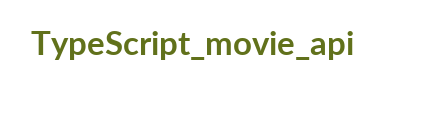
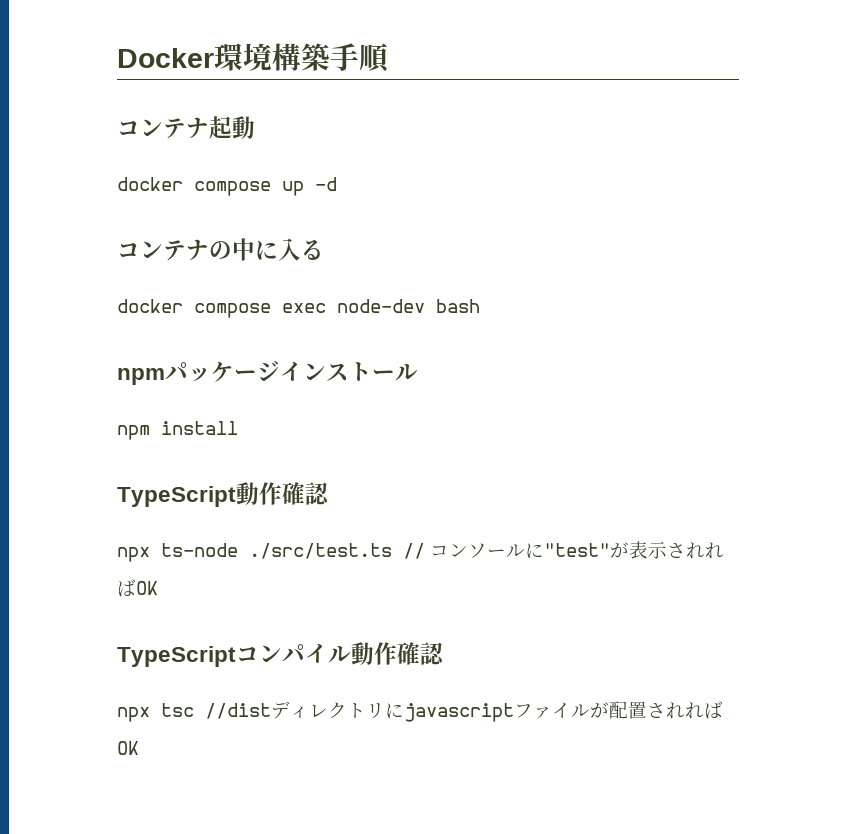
[31,31,354,60] TypeScript_movie_api -> [117,43,389,72] [117,116,255,139] [117,177,337,196] [117,238,324,261] [117,299,480,318] [117,360,418,385] [117,421,238,440] [117,482,330,507] [117,541,724,562] [117,579,158,597] [117,642,445,667] [117,701,723,722] [117,741,139,755] Docker環境構築手順 // コンテナ起動 // docker compose up -d // コンテナの中に入る // docker compose exec node-dev bash // npmパッケージインストール // npm install // TypeScript動作確認 // npx ts-node ./src/test.ts // コンソールに"test"が表示されればOK // TypeScriptコンパイル動作確認 // npx tsc //distディレクトリにjavascriptファイルが配置されればOK

